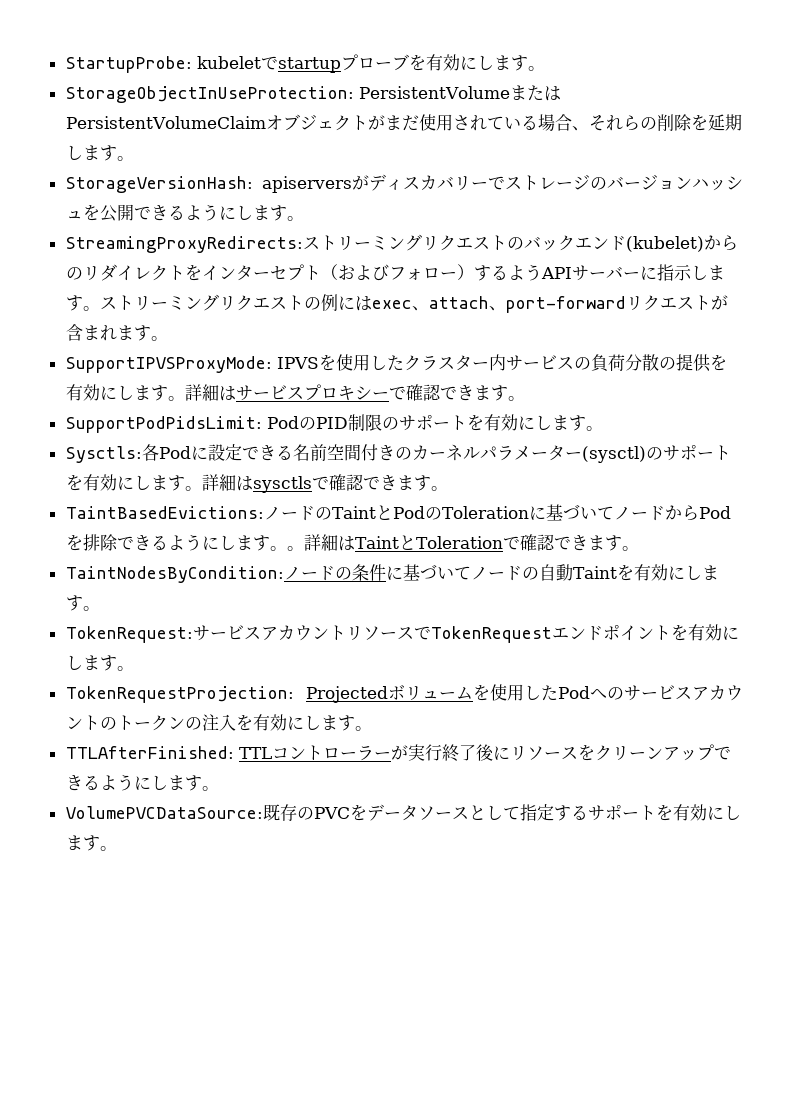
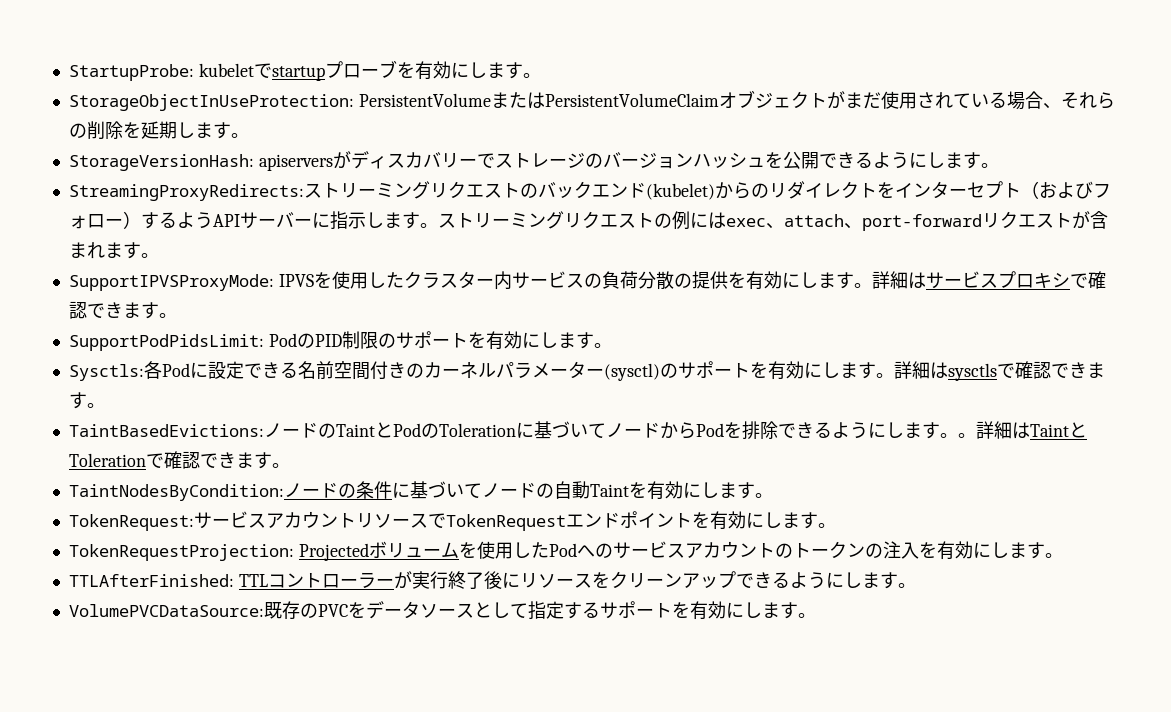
[371,391,389,399] ー -> (1070, 280) none

